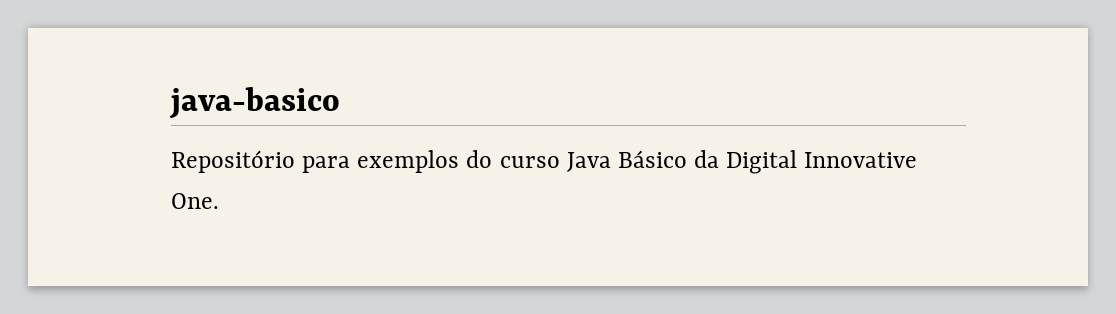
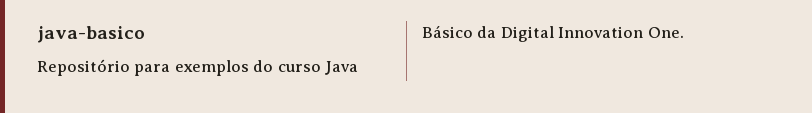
[804,152,918,168] Innovative -> [558,26,644,38] Innovation

